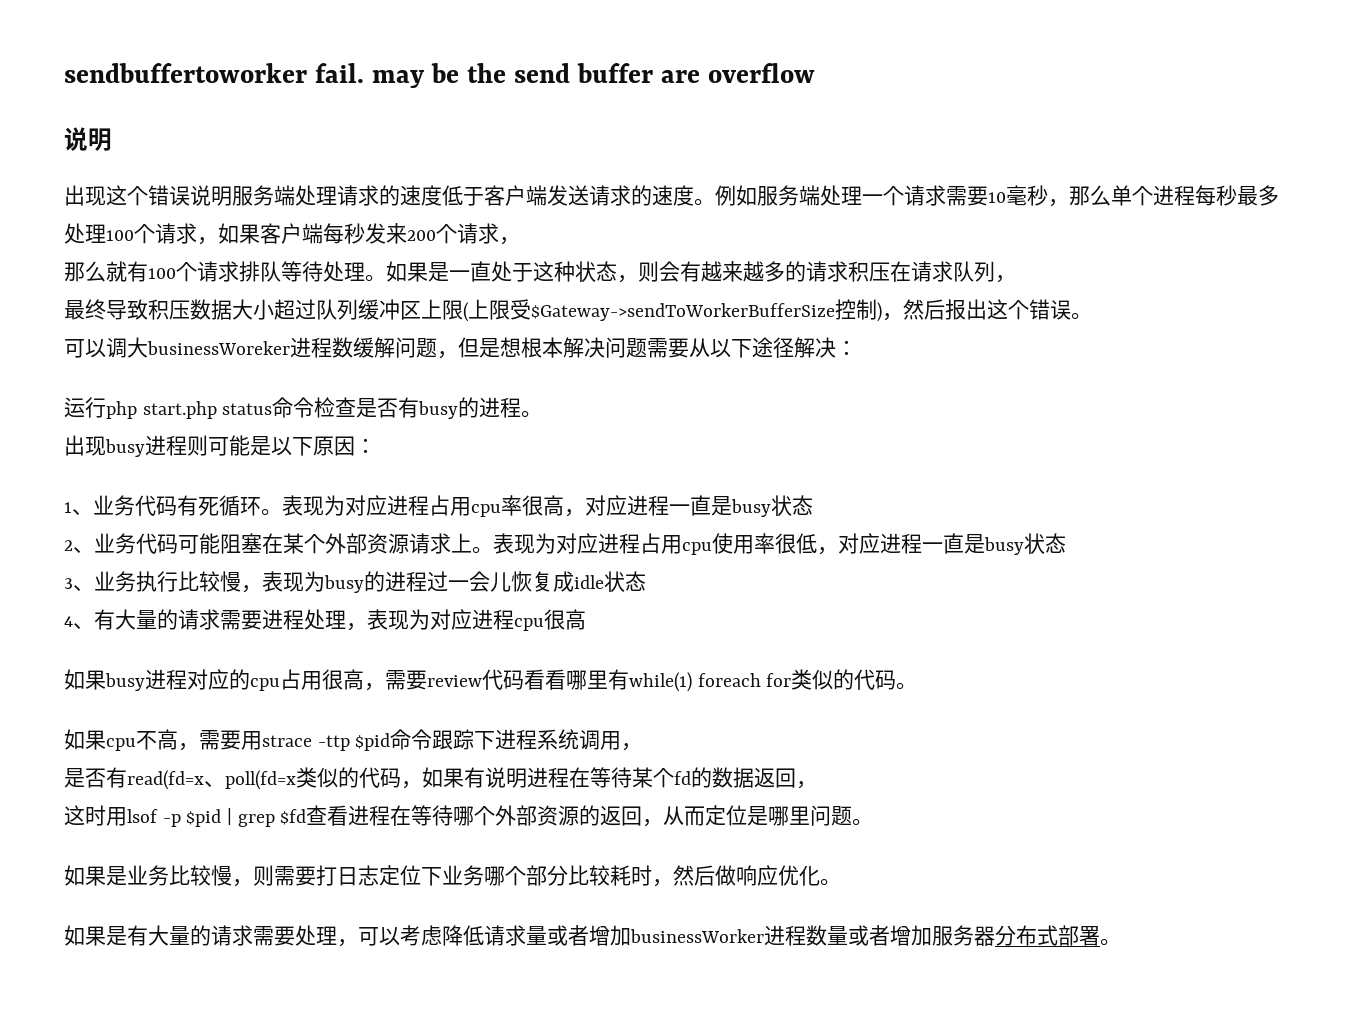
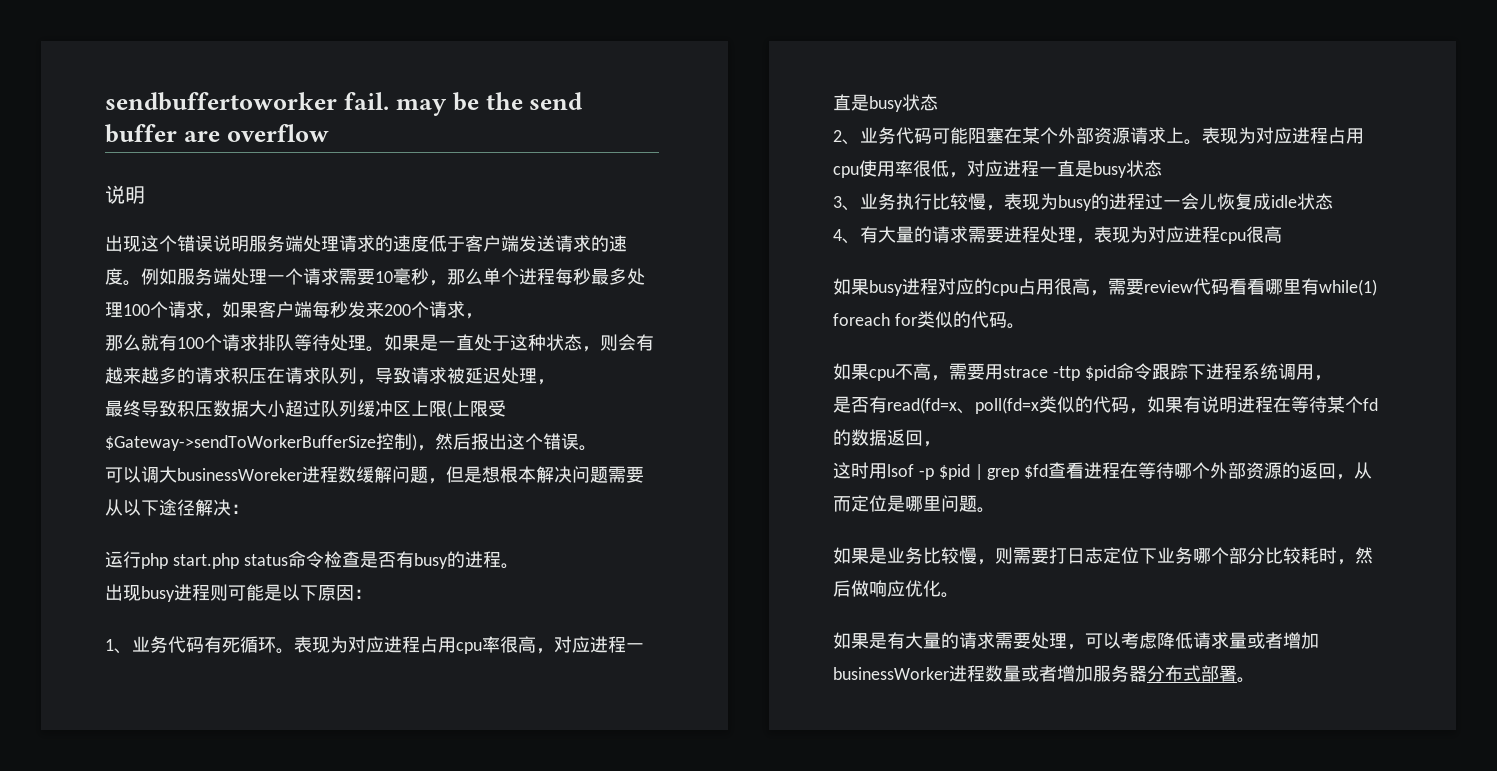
(1016, 279) none -> [375,367,555,385] 导致请求被延迟处理，

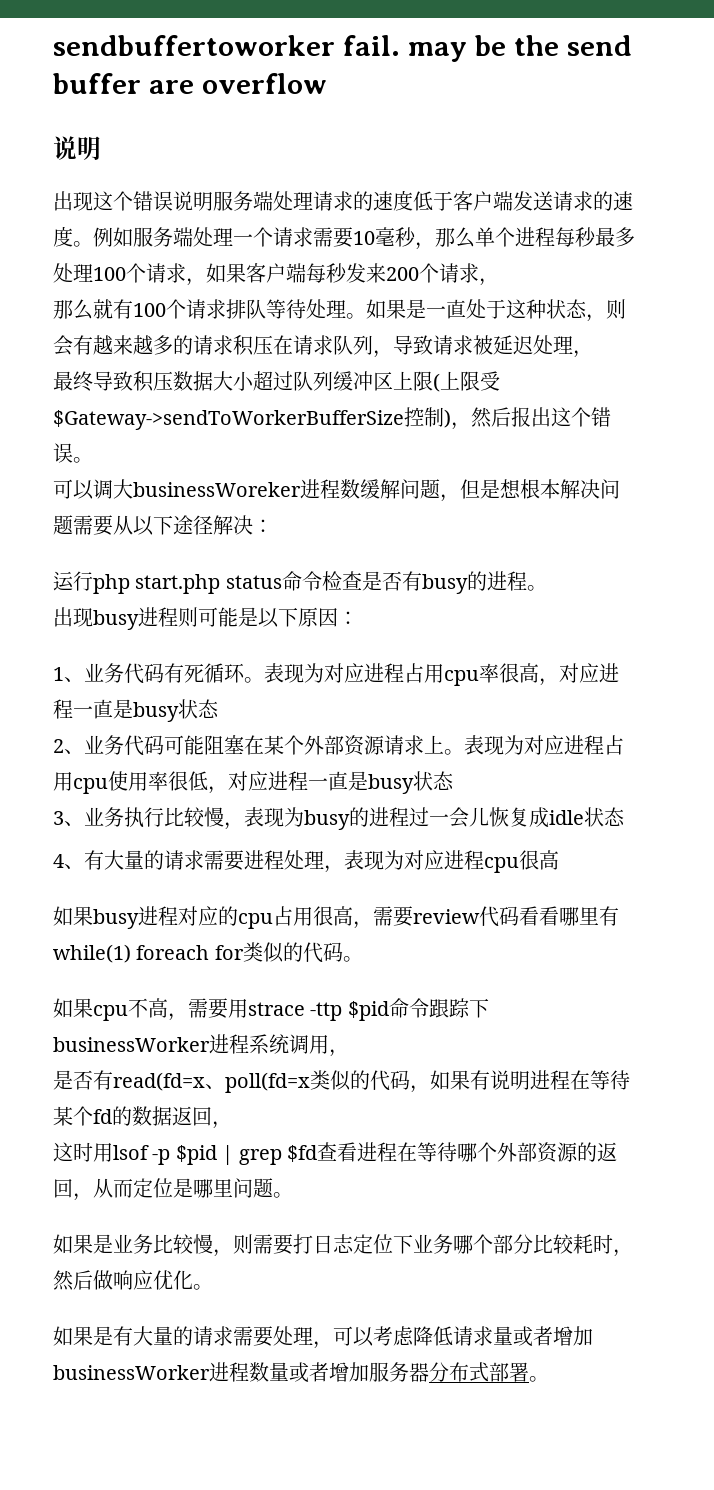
(1206, 372) none -> [53,1037,210,1052] businessWorker

